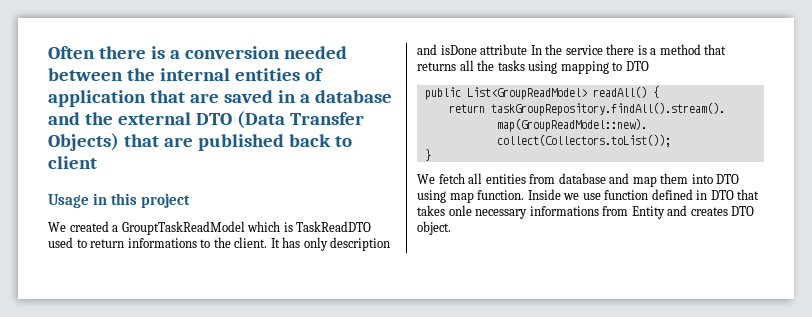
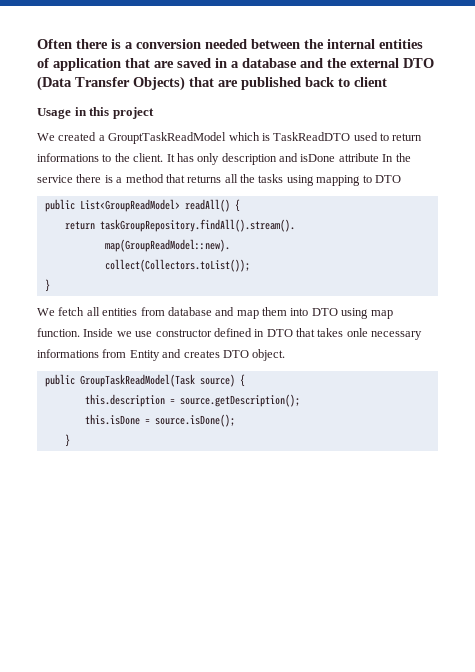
[604,190,649,200] function -> [155,329,212,337] constructor
(451, 228) none -> [44,374,245,387] [84,394,300,407] [84,414,235,427] [64,434,70,447] // public GroupTaskReadModel(Task source) { // this.description = source.getDescription(); // this.isDone = source.isDone(); // }

